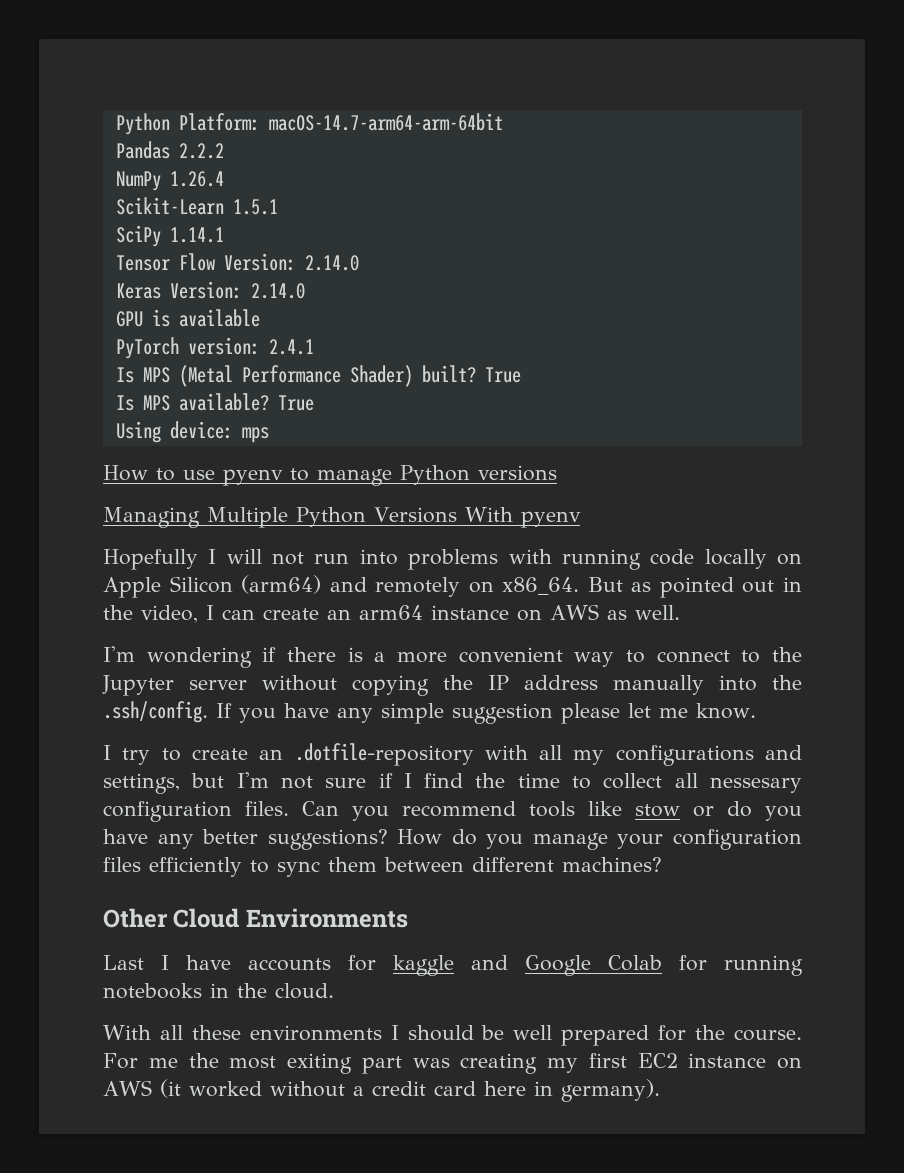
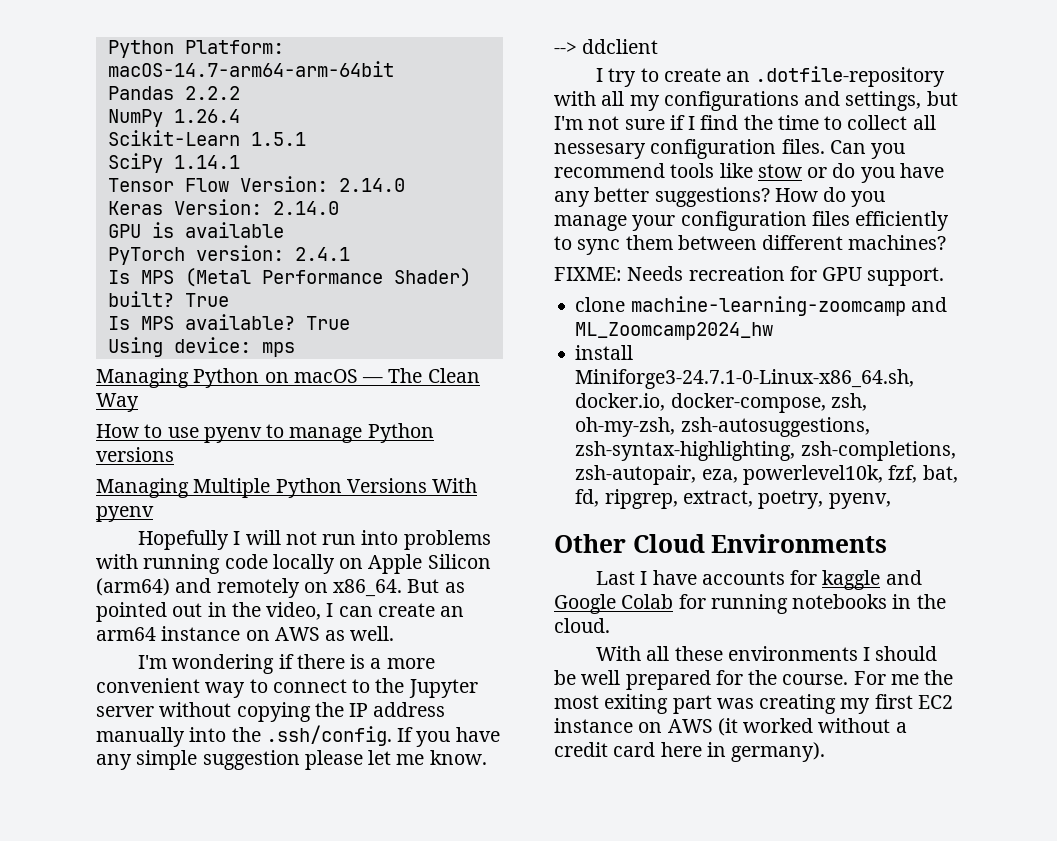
(269, 435) none -> [96,368,480,388] [96,393,139,412] // Managing Python on macOS — The Clean Way
(756, 711) none -> [554,39,659,54] --> ddclient
(662, 864) none -> [554,266,945,286] [575,296,947,316] [575,322,774,340] [575,345,634,360] [575,369,915,389] [575,393,867,413] [575,417,870,437] [575,441,956,461] [575,465,958,485] [575,489,891,509] // FIXME: Needs recreation for GPU support. // clone machine-learning-zoomcamp and ML_Zoomcamp2024_hw // install Miniforge3-24.7.1-0-Linux-x86_64.sh, docker.io, docker-compose, zsh, oh-my-zsh, zsh-autosuggestions, zsh-syntax-highlighting, zsh-completions, zsh-autopair, eza, powerlevel10k, fzf, bat, fd, ripgrep, extract, poetry, pyenv,

